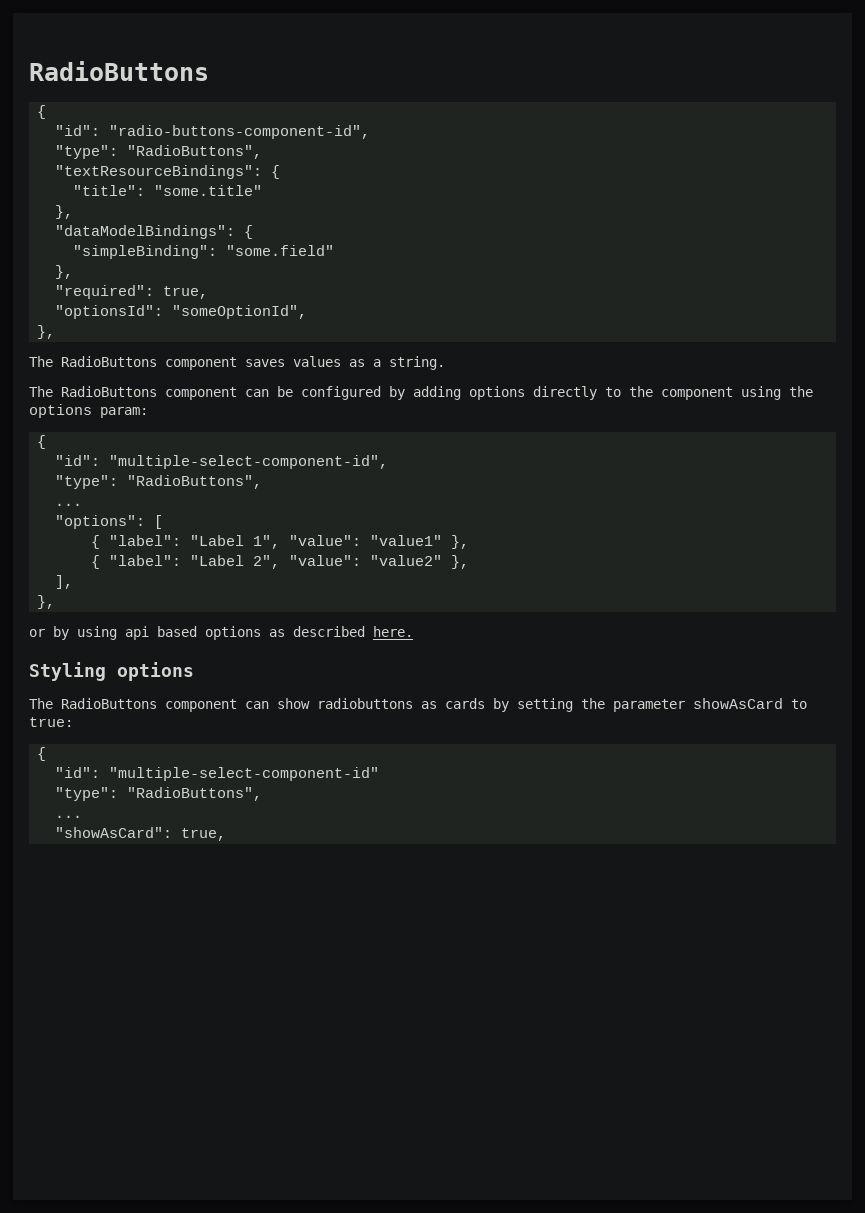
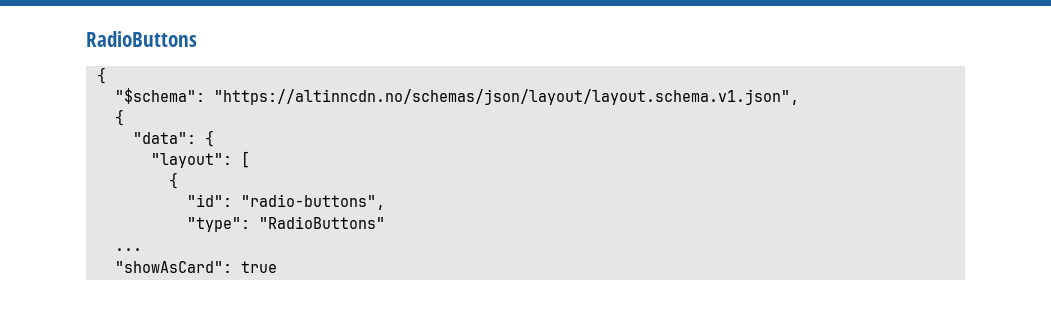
[55,125,371,139] [55,145,263,159] [55,165,281,179] [73,185,263,196] [55,205,74,219] [55,225,254,239] [73,245,335,259] [55,265,74,279] [55,285,209,299] [55,305,308,319] [37,325,56,339] [29,356,445,370] [29,386,813,400] [29,404,148,418] [37,435,47,449] [55,455,389,469] [55,475,263,489] [55,503,83,506] [55,515,164,529] [91,535,470,549] [91,555,470,569] [55,575,74,589] [37,595,56,609] [29,626,413,640] [29,662,194,681] [29,698,807,712] [29,717,73,727] [37,747,47,761] [55,767,380,781] [55,787,263,801] "id": "radio-buttons-component-id", // "type": "RadioButtons", // "textResourceBindings": { // "title": "some.title" // }, // "dataModelBindings": { // "simpleBinding": "some.field" // }, // "required": true, // "optionsId": "someOptionId", // }, // The RadioButtons component saves values as a string. // The RadioButtons component can be configured by adding options directly to the component using the options param: // { // "id": "multiple-select-component-id", // "type": "RadioButtons", // ... // "options": [ // { "label": "Label 1", "value": "value1" }, // { "label": "Label 2", "value": "value2" }, // ], // }, // or by using api based options as described here. // Styling options // The RadioButtons component can show radiobuttons as cards by setting the parameter showAsCard to true: // { // "id": "multiple-select-component-id" // "type": "RadioButtons", -> [114,88,799,105] [114,109,124,126] [132,130,214,147] [150,151,250,168] [168,172,178,189] [186,194,385,210] [186,216,385,232] "$schema": "https://altinncdn.no/schemas/json/layout/layout.schema.v1.json", // { // "data": { // "layout": [ // { // "id": "radio-buttons", // "type": "RadioButtons"
[181,828,227,841] true, -> [240,261,277,273] true

